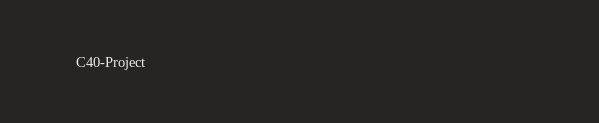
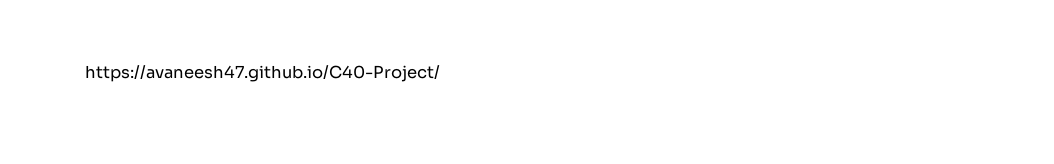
[76,57,145,70] C40-Project -> [85,65,440,82] https://avaneesh47.github.io/C40-Project/

